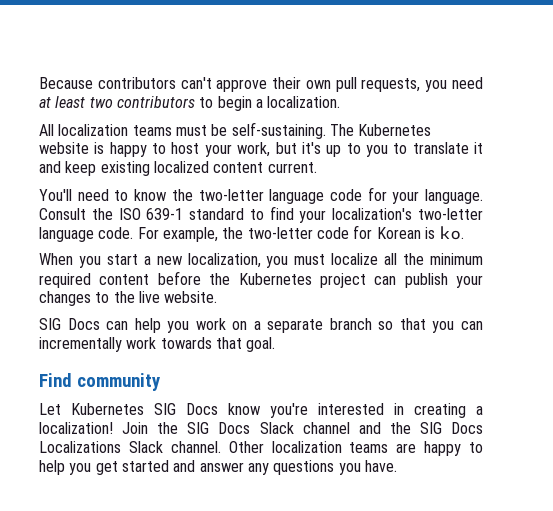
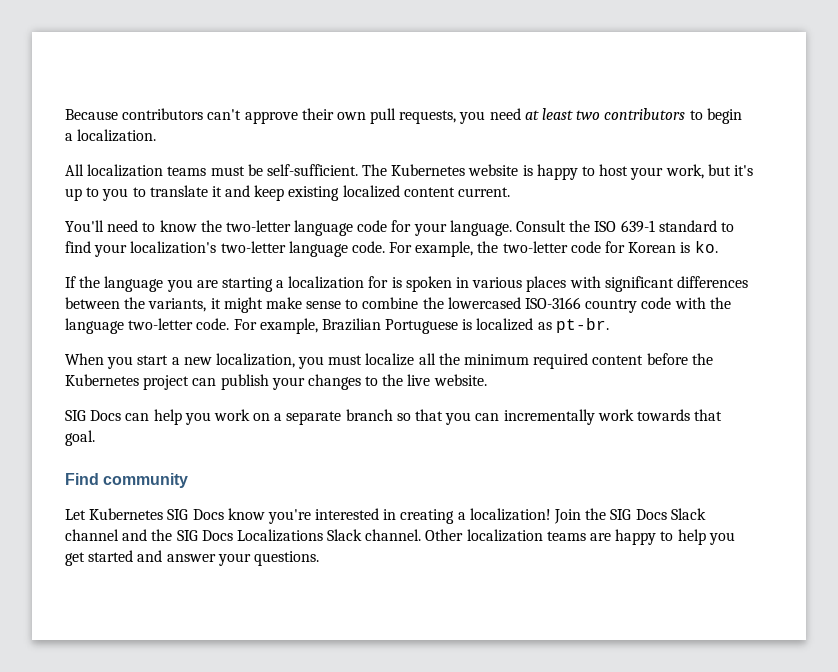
[231,122,326,139] self-sustaining. -> [266,164,358,176] self-sufficient.
(465, 233) none -> [65,276,748,292] [65,297,731,313] [65,318,609,334] // If the language you are starting a localization for is spoken in various places with significant differences between the variants, it might make sense to combine the lowercased ISO-3166 country code with the language two-letter code. For example, Brazilian Portuguese is localized as pt-br.
[247,460,397,475] any questions you have. -> [217,551,319,566] your questions.

